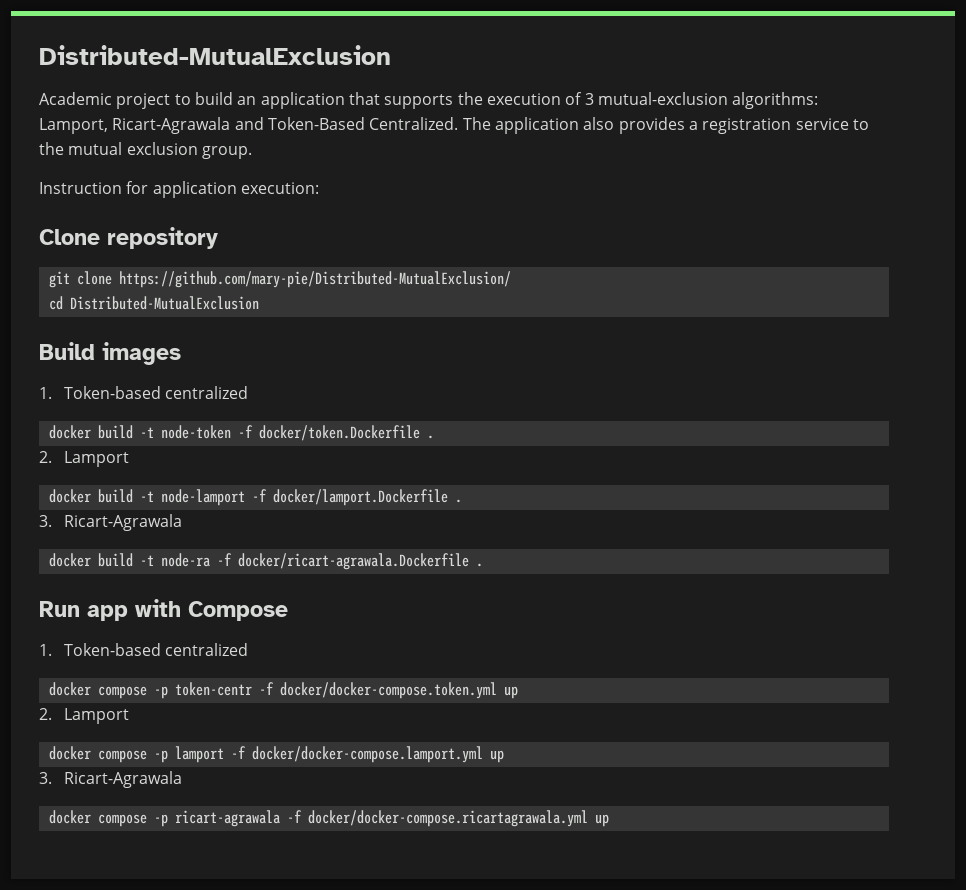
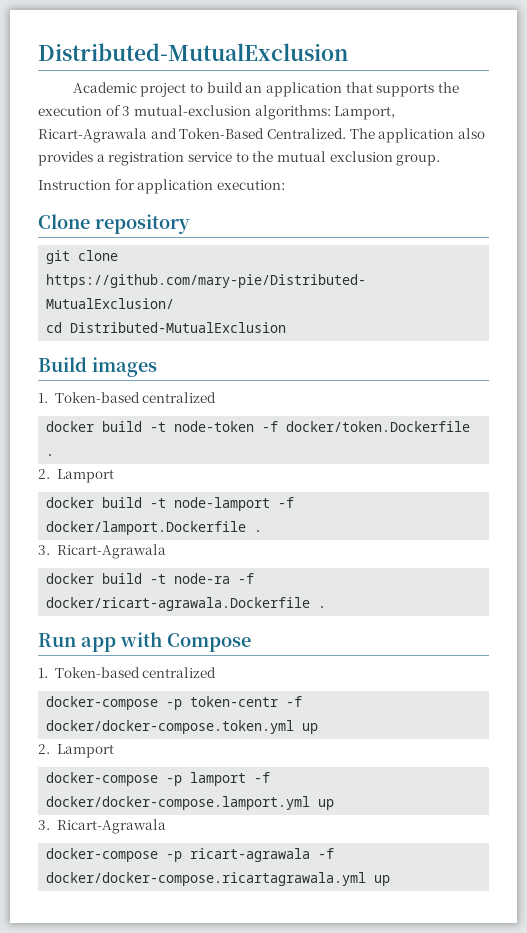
[48,682,147,699] docker compose -> [46,696,159,710] docker-compose
[48,746,147,763] docker compose -> [46,772,159,786] docker-compose
[48,810,147,827] docker compose -> [46,848,159,862] docker-compose

